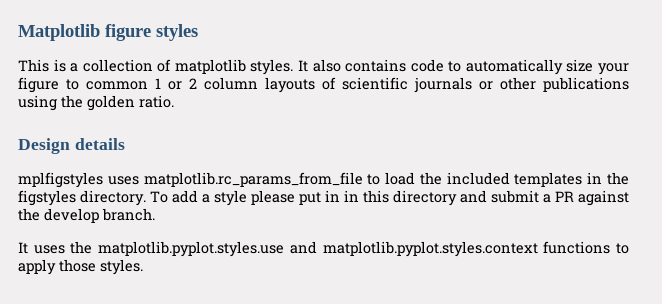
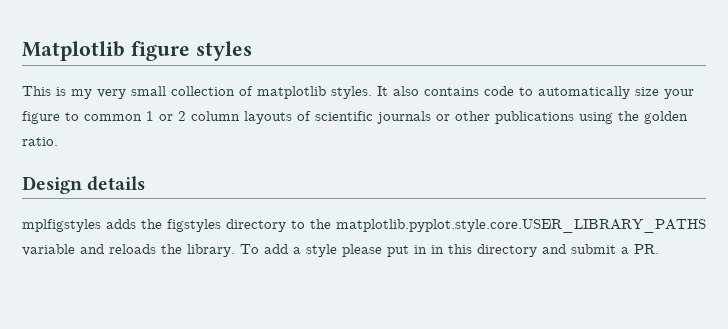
[70,63,79,72] a -> [71,86,166,99] my very small
[107,172,629,187] [18,190,146,206] uses matplotlib.rc_params_from_file to load the included templates in the figstyles directory. -> [106,219,706,233] [22,244,235,257] adds the figstyles directory to the matplotlib.pyplot.style.core.USER_LIBRARY_PATHS variable and reloads the library.
[555,190,629,206] [18,208,155,223] [18,241,629,257] [18,259,143,275] PR against the develop branch. // It uses the matplotlib.pyplot.styles.use and matplotlib.pyplot.styles.context functions to apply those styles. -> [634,244,659,254] PR.

